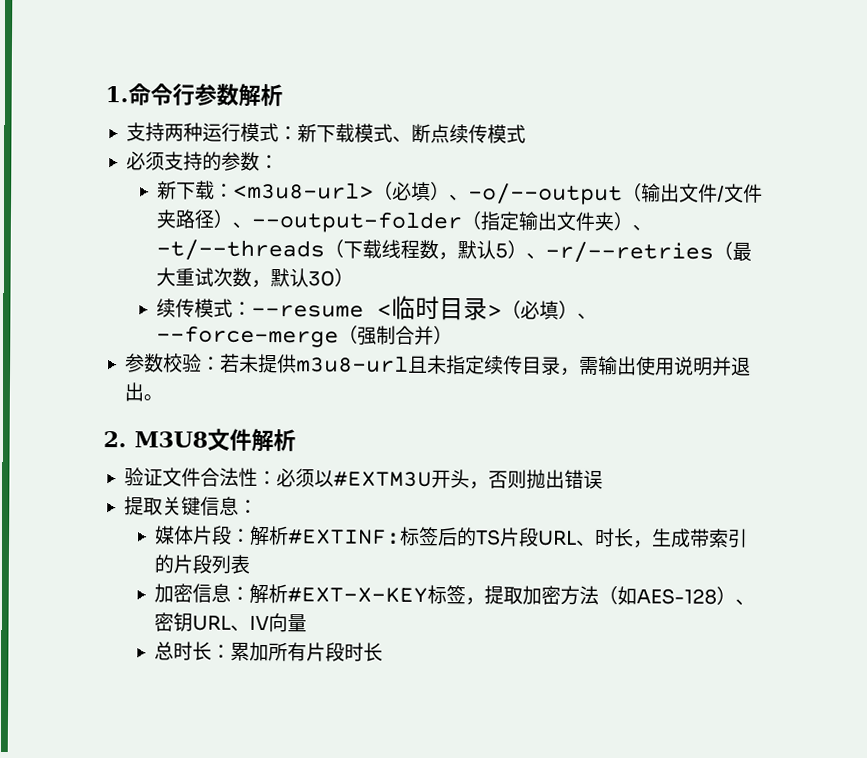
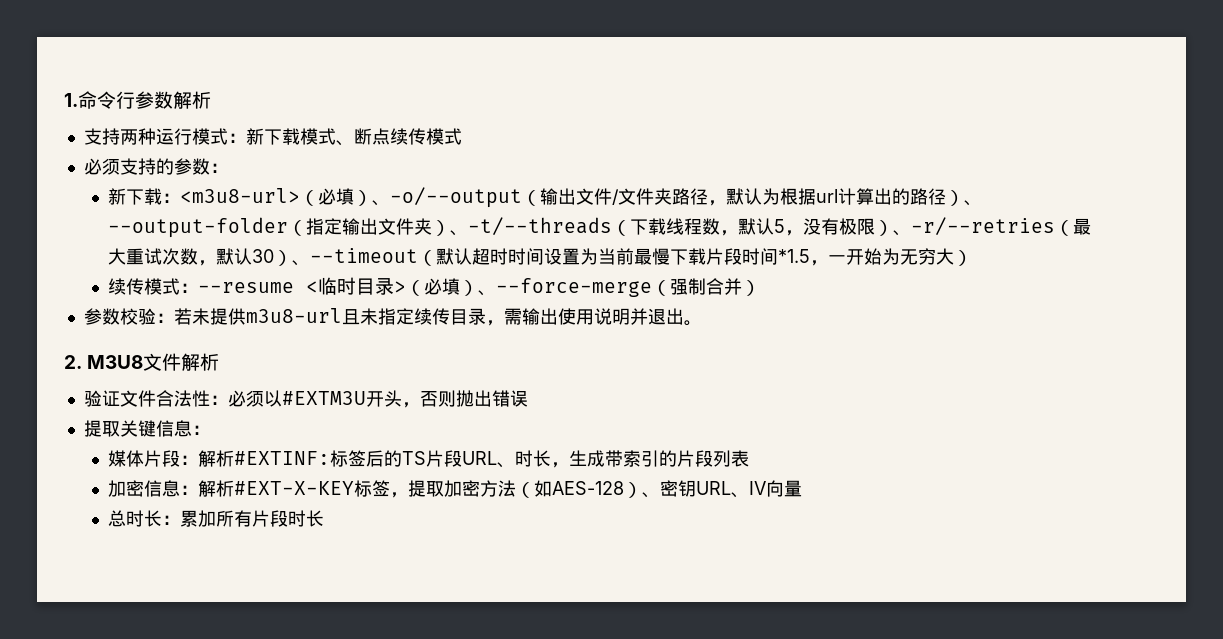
(215, 219) none -> [708,188,947,206] ，默认为根据url计算出的路径
(508, 251) none -> [785,218,876,236] ，没有极限
(354, 278) none -> [292,248,973,266] 、--timeout（默认超时时间设置为当前最慢下载片段时间*1.5，一开始为无穷大）

